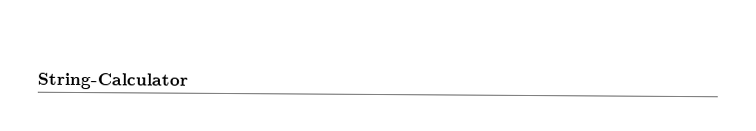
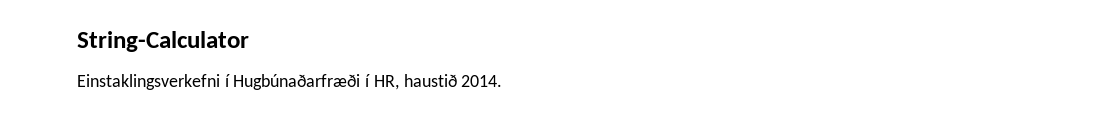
(188, 81) none -> [77,74,503,90] // Einstaklingsverkefni í Hugbúnaðarfræði í HR, haustið 2014.

